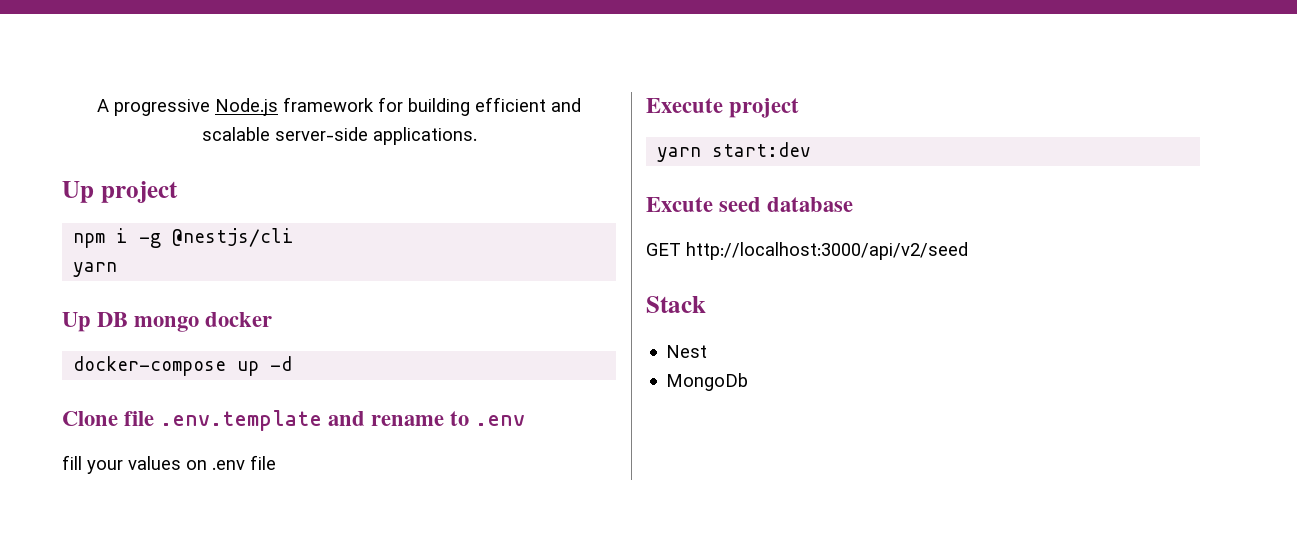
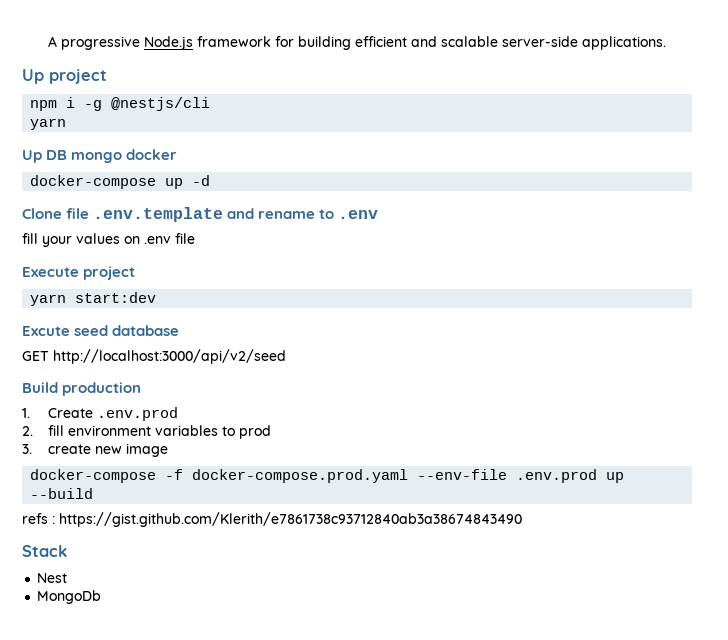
(968, 251) none -> [22,382,142,396] [22,407,179,421] [22,425,272,439] [22,443,169,457] [30,469,625,483] [30,488,94,499] [22,512,522,527] // Build production // 1. Create .env.prod // 2. fill environment variables to prod // 3. create new image // docker-compose -f docker-compose.prod.yaml --env-file .env.prod up --build // refs : https://gist.github.com/Klerith/e7861738c93712840ab3a38674843490

